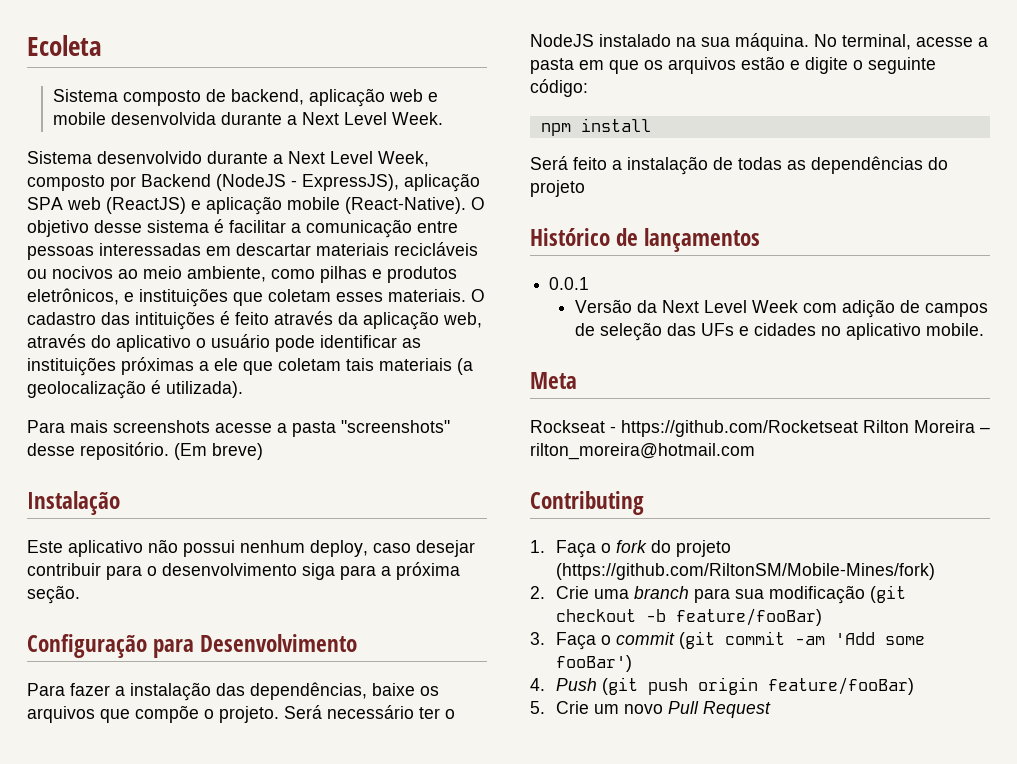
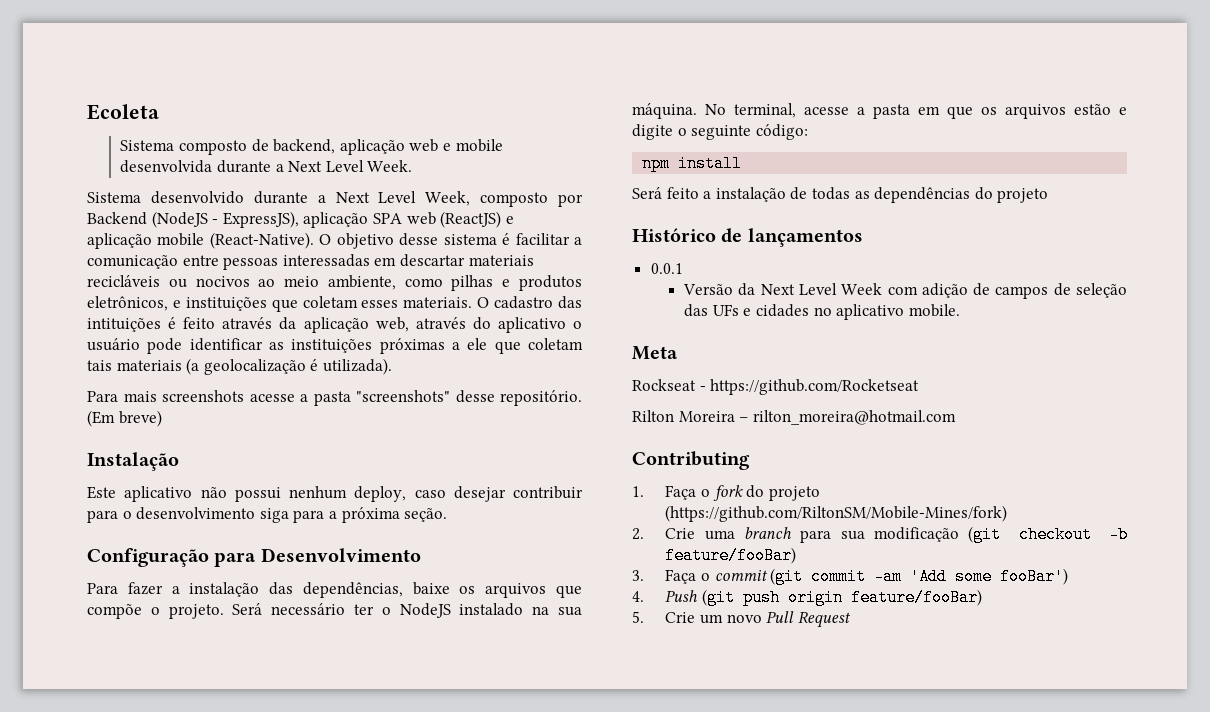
(858, 428) none -> (920, 387) //

